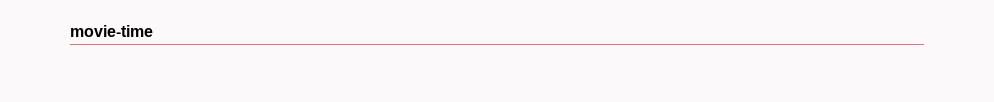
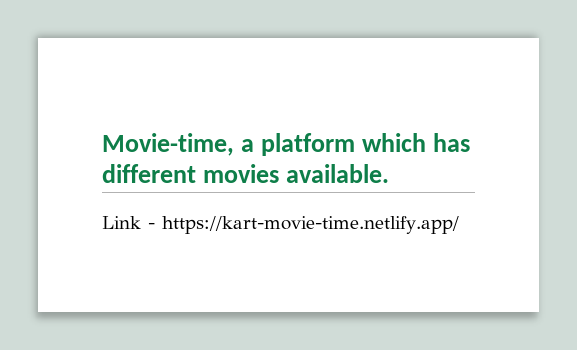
[70,25,153,37] movie-time -> [102,133,470,156] [102,164,389,183] [102,216,459,234] Movie-time, a platform which has different movies available. // Link - https://kart-movie-time.netlify.app/

